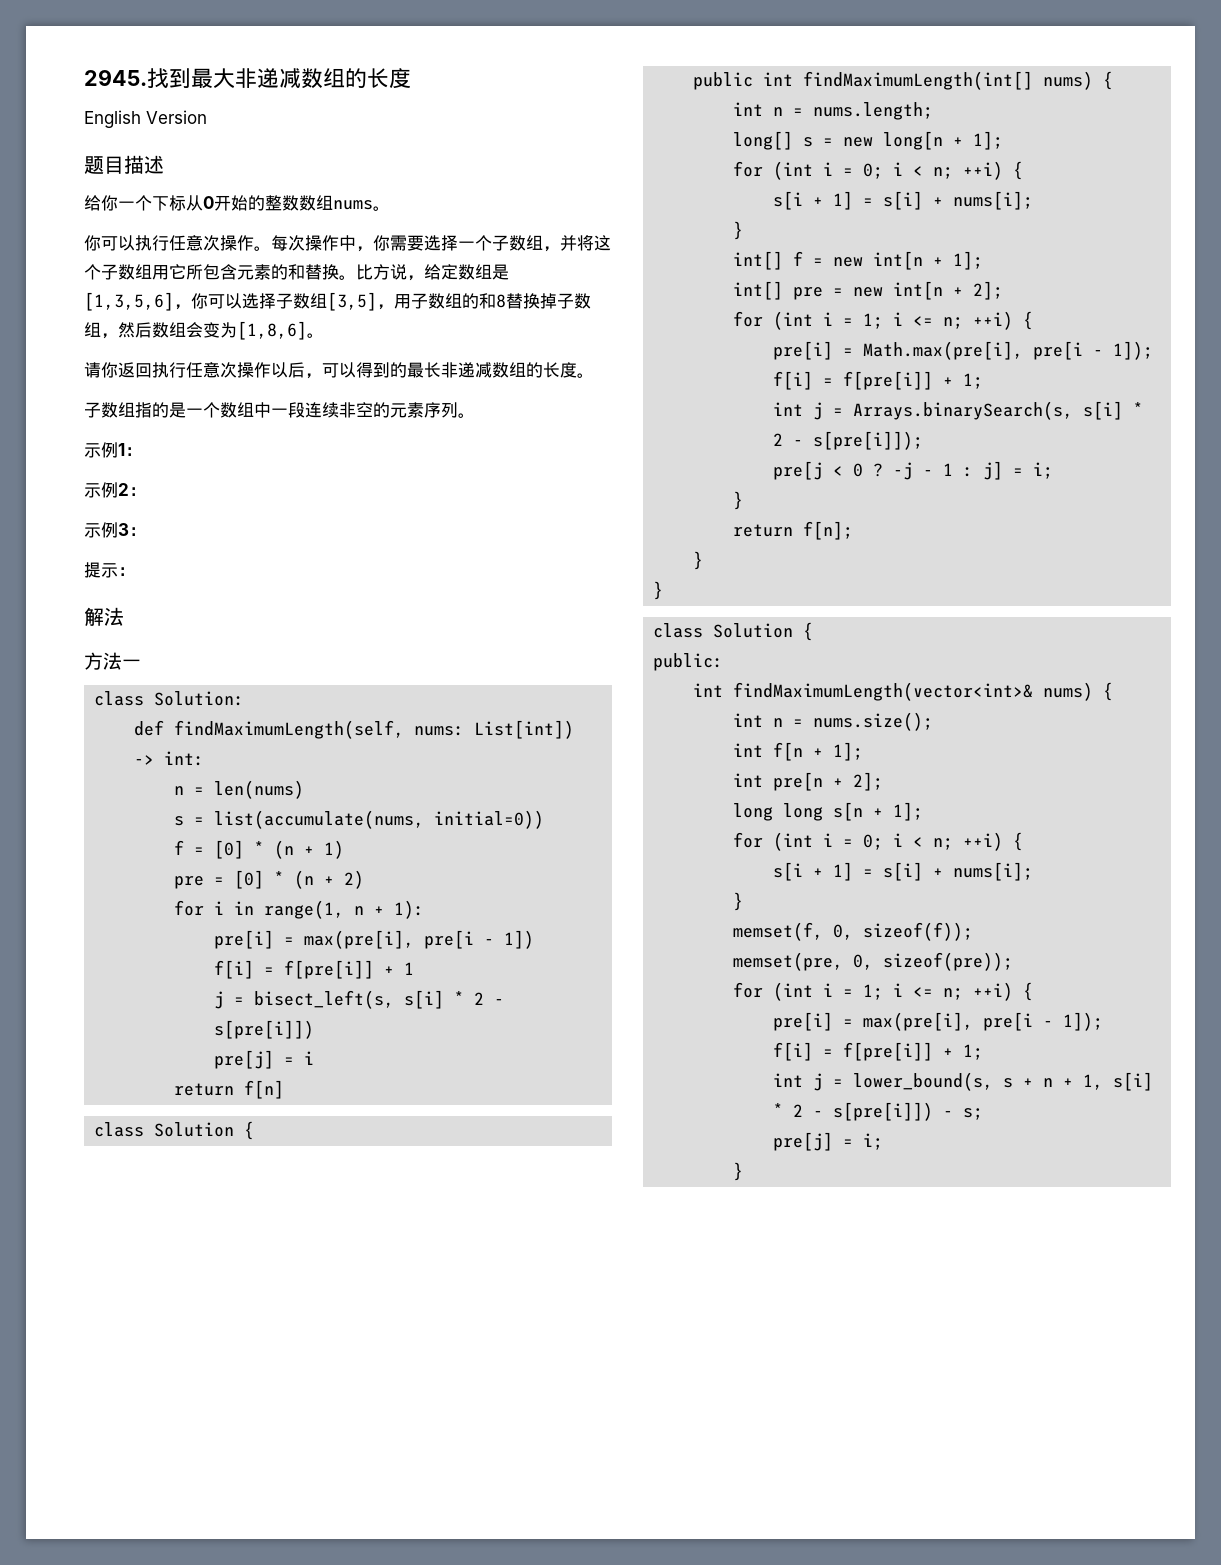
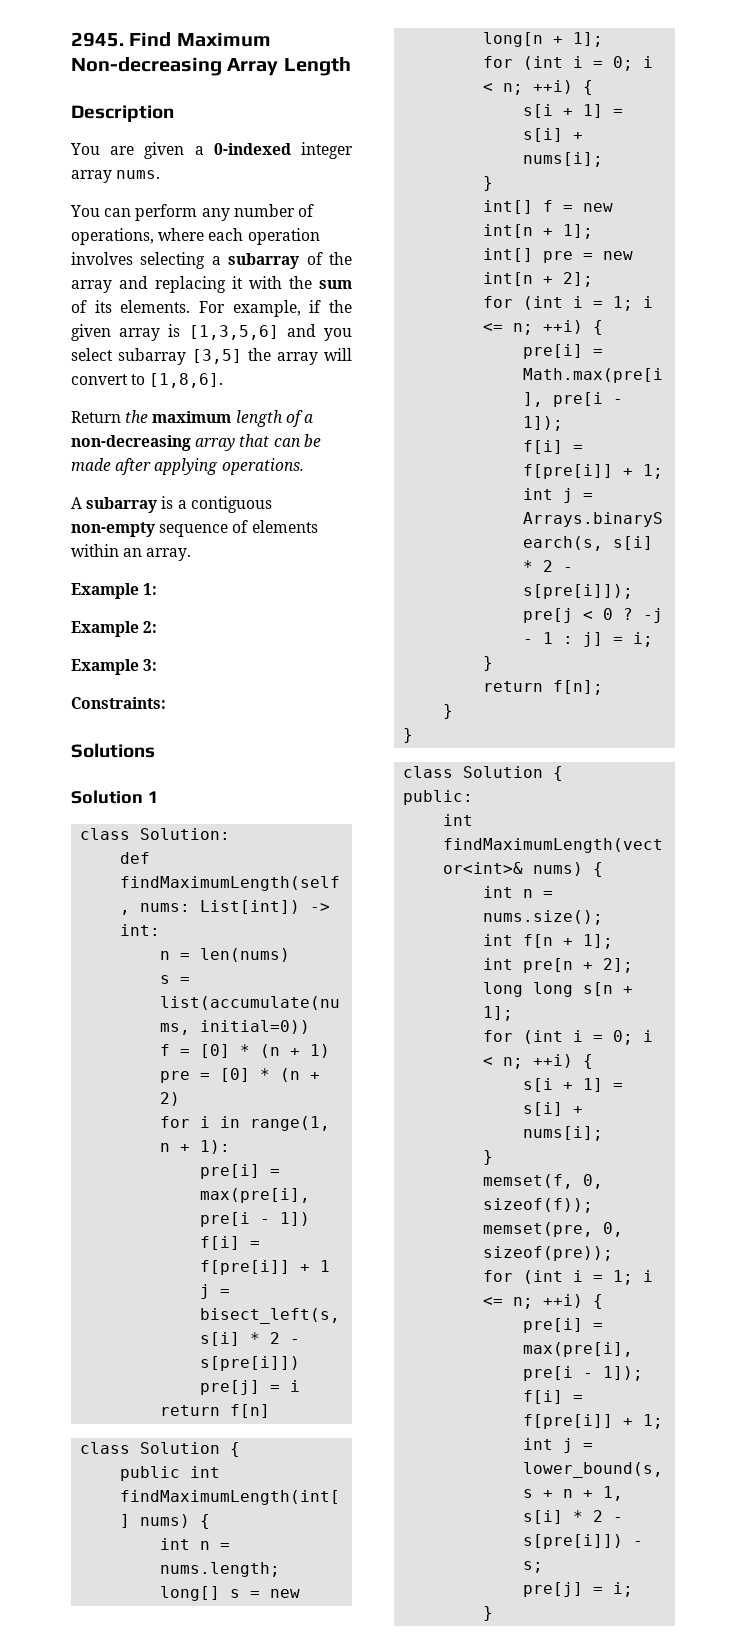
[147,68,411,89] [84,110,207,128] [84,155,164,174] [84,195,390,211] [84,235,611,252] [84,264,509,281] [84,292,591,311] [84,321,324,340] [84,362,594,379] [84,402,475,418] [84,442,142,458] [84,482,146,498] [84,522,146,538] [84,562,135,578] [84,607,124,626] [84,652,141,670] 找到最大非递减数组的长度 // English Version // 题目描述 // 给你一个下标从0开始的整数数组nums。 // 你可以执行任意次操作。每次操作中，你需要选择一个子数组，并将这个子数组用它所包含元素的和替换。比方说，给定数组是[1,3,5,6]，你可以选择子数组[3,5]，用子数组的和8替换掉子数组，然后数组会变为[1,8,6]。 // 请你返回执行任意次操作以后，可以得到的最长非递减数组的长度。 // 子数组指的是一个数组中一段连续非空的元素序列。 // 示例1： // 示例2： // 示例3： // 提示： // 解法 // 方法一 -> [129,32,271,47] [71,57,351,76] [71,105,174,122] [70,142,353,159] [71,170,161,183] [70,204,314,221] [71,228,320,245] [71,252,352,269] [71,276,352,293] [71,300,352,317] [71,324,352,341] [71,348,352,365] [71,373,224,388] [71,410,313,427] [71,434,321,451] [71,458,304,475] [71,496,272,513] [71,520,318,537] [71,544,192,561] [71,583,158,599] [71,621,158,637] [71,659,158,675] [71,697,166,709] [71,743,155,758] [71,790,158,804] Find Maximum Non-decreasing Array Length // Description // You are given a 0-indexed integer array nums. // You can perform any number of operations, where each operation involves selecting a subarray of the array and replacing it with the sum of its elements. For example, if the given array is [1,3,5,6] and you select subarray [3,5] the array will convert to [1,8,6]. // Return the maximum length of a non-decreasing array that can be made after applying operations. // A subarray is a contiguous non-empty sequence of elements within an array. // Example 1: // Example 2: // Example 3: // Constraints: // Solutions // Solution 1

